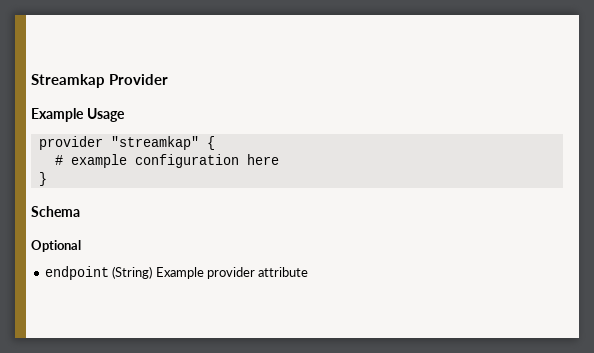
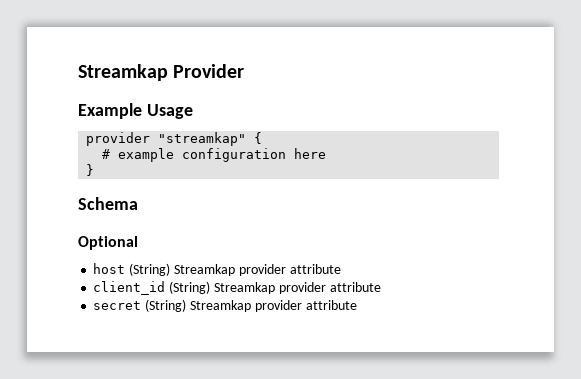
[44,266,309,280] endpoint (String) Example provider attribute -> [93,263,341,276] [93,281,381,295] [93,299,357,312] host (String) Streamkap provider attribute // client_id (String) Streamkap provider attribute // secret (String) Streamkap provider attribute

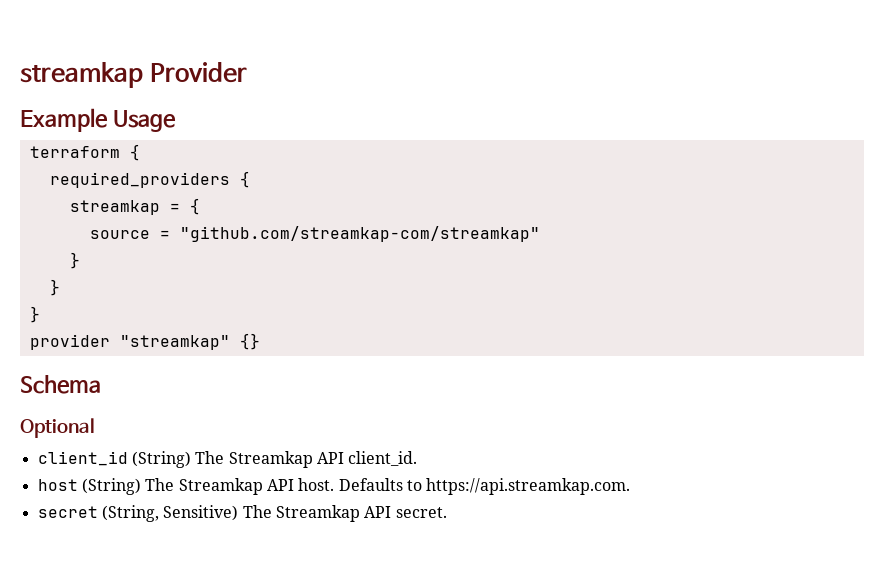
[78,64,168,81] Streamkap -> [20,62,143,88] streamkap
[86,132,263,146] [102,148,327,162] [86,164,95,176] [78,197,138,210] [78,236,138,250] [93,263,341,276] [93,281,381,295] [93,299,357,312] provider "streamkap" { // # example configuration here // } // Schema // Optional // host (String) Streamkap provider attribute // client_id (String) Streamkap provider attribute // secret (String) Streamkap provider attribute -> [29,144,140,161] [49,171,250,188] [69,198,200,215] [89,226,540,242] [69,252,80,269] [49,279,60,296] [29,306,40,323] [29,333,260,350] [20,375,101,394] [20,418,95,438] [37,451,418,468] [37,478,631,495] [37,505,447,522] terraform { // required_providers { // streamkap = { // source = "github.com/streamkap-com/streamkap" // } // } // } // provider "streamkap" {} // Schema // Optional // client_id (String) The Streamkap API client_id. // host (String) The Streamkap API host. Defaults to https://api.streamkap.com. // secret (String, Sensitive) The Streamkap API secret.

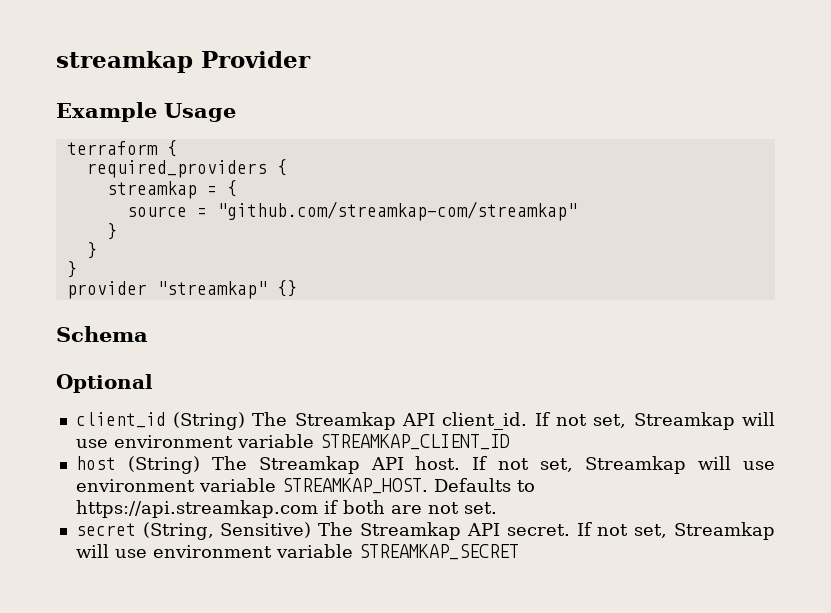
(418, 458) none -> [534,412,776,430] [75,434,510,450] If not set, Streamkap will use environment variable STREAMKAP_CLIENT_ID
[338,478,631,495] Defaults to https://api.streamkap.com. -> [472,456,775,474] [75,478,535,494] [75,500,497,518] If not set, Streamkap will use environment variable STREAMKAP_HOST. Defaults to https://api.streamkap.com if both are not set.
(447, 512) none -> [576,522,776,540] [75,544,519,560] If not set, Streamkap will use environment variable STREAMKAP_SECRET

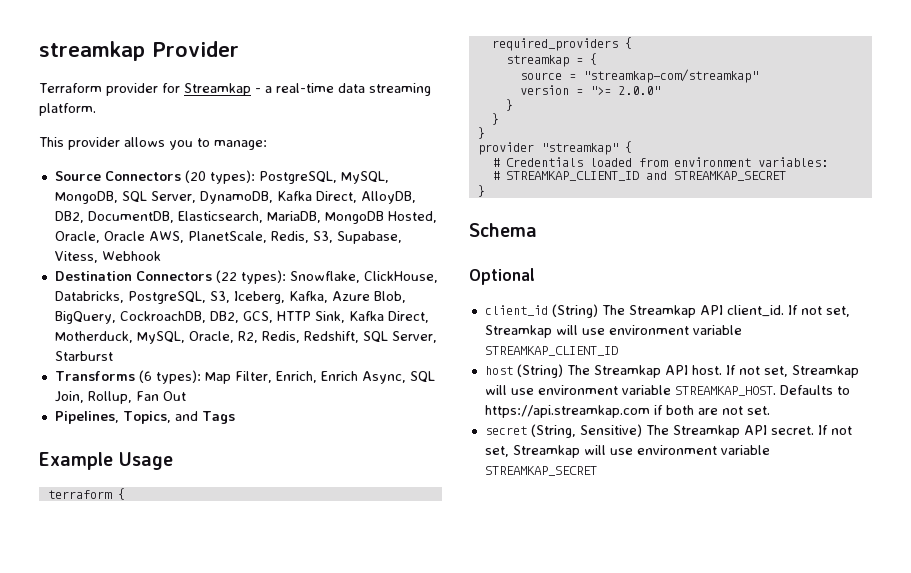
(311, 59) none -> [39,83,431,96] [39,103,96,116] [39,137,267,150] [54,170,389,184] [54,191,416,204] [54,211,437,224] [54,231,402,244] [54,251,161,263] [54,270,438,284] [54,291,406,304] [54,311,429,324] [54,331,437,344] [54,351,113,361] [54,370,435,384] [54,391,186,404] [54,411,235,424] // Terraform provider for Streamkap - a real-time data streaming platform. // This provider allows you to manage: // Source Connectors (20 types): PostgreSQL, MySQL, MongoDB, SQL Server, DynamoDB, Kafka Direct, AlloyDB, DB2, DocumentDB, Elasticsearch, MariaDB, MongoDB Hosted, Oracle, Oracle AWS, PlanetScale, Redis, S3, Supabase, Vitess, Webhook // Destination Connectors (22 types): Snowflake, ClickHouse, Databricks, PostgreSQL, S3, Iceberg, Kafka, Azure Blob, BigQuery, CockroachDB, DB2, GCS, HTTP Sink, Kafka Direct, Motherduck, MySQL, Oracle, R2, Redis, Redshift, SQL Server, Starburst // Transforms (6 types): Map Filter, Enrich, Enrich Async, SQL Join, Rollup, Fan Out // Pipelines, Topics, and Tags
[216,201,577,221] "github.com/streamkap-com/streamkap" -> [582,69,758,83] [519,85,660,95] "streamkap-com/streamkap" // version = ">= 2.0.0"
[276,280,297,297] {} -> [624,141,632,153] [491,157,828,167] [491,171,786,181] [477,185,485,197] { // # Credentials loaded from environment variables: // # STREAMKAP_CLIENT_ID and STREAMKAP_SECRET // }

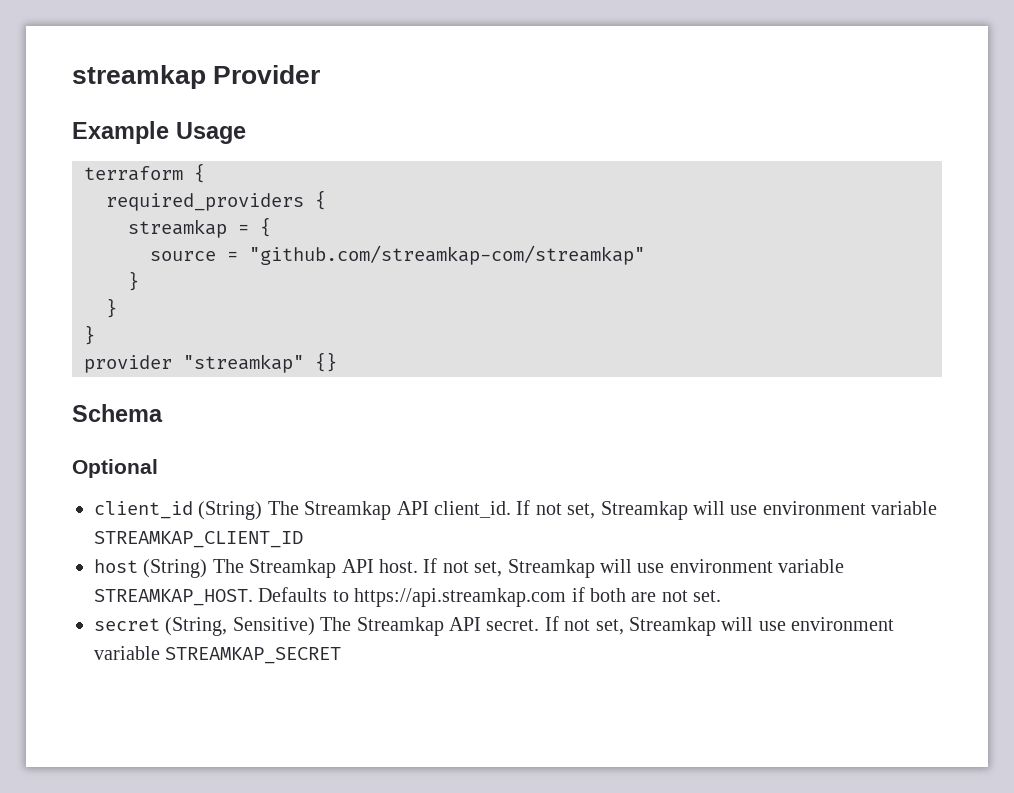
[39,83,431,96] [39,103,96,116] [39,137,267,150] [54,170,389,184] [54,191,416,204] [54,211,437,224] [54,231,402,244] [54,251,161,263] [54,270,438,284] [54,291,406,304] [54,311,429,324] [54,331,437,344] [54,351,113,361] [54,370,435,384] [54,391,186,404] [54,411,235,424] // Terraform provider for Streamkap - a real-time data streaming platform. // This provider allows you to manage: // Source Connectors (20 types): PostgreSQL, MySQL, MongoDB, SQL Server, DynamoDB, Kafka Direct, AlloyDB, DB2, DocumentDB, Elasticsearch, MariaDB, MongoDB Hosted, Oracle, Oracle AWS, PlanetScale, Redis, S3, Supabase, Vitess, Webhook // Destination Connectors (22 types): Snowflake, ClickHouse, Databricks, PostgreSQL, S3, Iceberg, Kafka, Azure Blob, BigQuery, CockroachDB, DB2, GCS, HTTP Sink, Kafka Direct, Motherduck, MySQL, Oracle, R2, Redis, Redshift, SQL Server, Starburst // Transforms (6 types): Map Filter, Enrich, Enrich Async, SQL Join, Rollup, Fan Out // Pipelines, Topics, and Tags -> (321, 74) none
[582,69,758,83] [519,85,660,95] "streamkap-com/streamkap" // version = ">= 2.0.0" -> [249,245,645,265] "github.com/streamkap-com/streamkap"
[624,141,632,153] [491,157,828,167] [491,171,786,181] [477,185,485,197] { // # Credentials loaded from environment variables: // # STREAMKAP_CLIENT_ID and STREAMKAP_SECRET // } -> [315,352,337,372] {}

